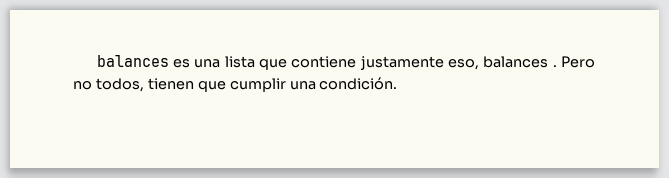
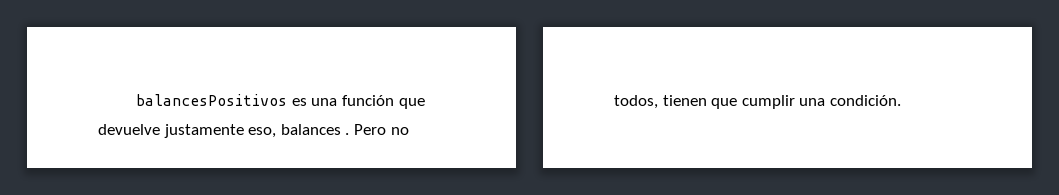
[96,55,169,67] balances -> [136,94,288,106] balancesPositivos
[224,56,357,70] lista que contiene -> [342,95,425,109] [98,124,160,135] función que devuelve

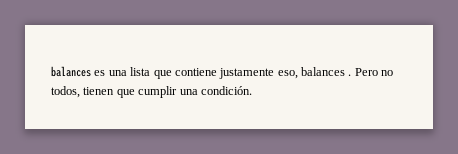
[136,94,288,106] balancesPositivos -> [51,66,91,77] balances
[342,95,425,109] [98,124,160,135] función que devuelve -> [130,67,217,79] lista que contiene

